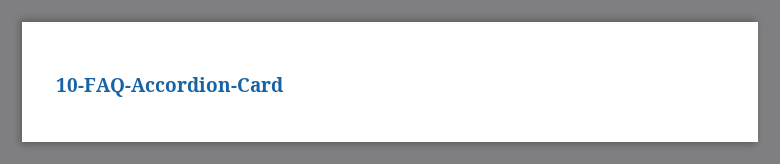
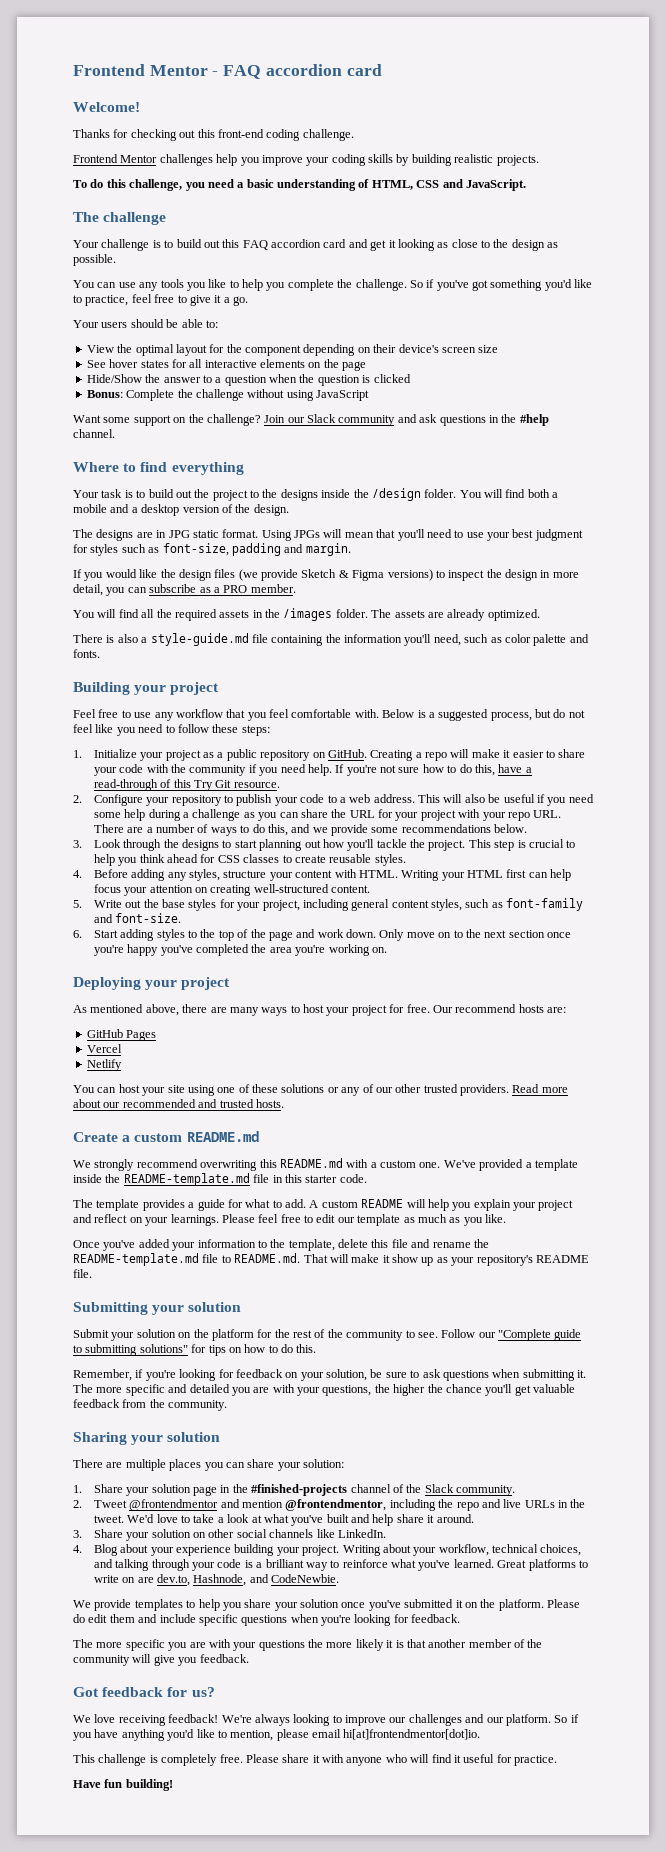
[56,77,284,97] 10-FAQ-Accordion-Card -> [73,64,382,79] [73,102,140,112] [73,129,354,141] [73,154,539,166] [73,179,526,191] [73,212,167,225] [73,239,559,251] [73,254,116,266] [73,279,593,291] [73,294,248,306] [73,319,218,328] [86,344,499,356] [86,359,367,371] [86,374,411,386] [86,389,369,401] [73,414,549,426] [73,429,115,438] [73,462,244,475] [73,488,559,501] [73,504,289,516] [73,529,583,541] [73,543,351,556] [73,569,579,581] [73,584,296,596] [73,608,540,621] [73,633,589,646] [73,649,100,658] [73,682,220,695] [73,709,585,721] [73,724,270,736] [73,749,586,761] [93,764,532,776] [93,779,280,791] [73,794,594,806] [93,809,562,821] [93,824,528,836] [73,839,576,851] [93,854,406,866] [73,869,572,881] [93,884,371,896] [73,898,584,911] [93,913,182,923] [73,929,572,941] [93,944,387,956] [73,977,231,990] [73,1004,566,1016] [86,1029,157,1041] [86,1044,122,1053] [86,1059,122,1071] [73,1084,568,1096] [73,1099,284,1108] [73,1131,259,1142] [73,1158,578,1171] [73,1173,367,1186] [73,1199,574,1211] [73,1214,506,1226] [73,1239,489,1251] [73,1253,589,1266] [73,1269,92,1278] [73,1302,242,1315] [73,1329,582,1341] [73,1344,317,1356] [73,1369,586,1381] [73,1384,575,1396] [73,1399,228,1411] [73,1432,221,1445] [73,1459,344,1471] [73,1484,516,1496] [73,1499,586,1511] [93,1514,474,1526] [73,1529,386,1541] [73,1544,582,1556] [93,1559,588,1571] [93,1574,340,1586] [73,1599,580,1611] [73,1614,461,1626] [73,1639,543,1651] [73,1654,249,1666] [73,1687,215,1697] [73,1714,579,1726] [73,1729,481,1741] [73,1754,557,1766] [73,1779,173,1791] Frontend Mentor - FAQ accordion card // Welcome! // Thanks for checking out this front-end coding challenge. // Frontend Mentor challenges help you improve your coding skills by building realistic projects. // To do this challenge, you need a basic understanding of HTML, CSS and JavaScript. // The challenge // Your challenge is to build out this FAQ accordion card and get it looking as close to the design as possible. // You can use any tools you like to help you complete the challenge. So if you've got something you'd like to practice, feel free to give it a go. // Your users should be able to: // View the optimal layout for the component depending on their device's screen size // See hover states for all interactive elements on the page // Hide/Show the answer to a question when the question is clicked // Bonus: Complete the challenge without using JavaScript // Want some support on the challenge? Join our Slack community and ask questions in the #help channel. // Where to find everything // Your task is to build out the project to the designs inside the /design folder. You will find both a mobile and a desktop version of the design. // The designs are in JPG static format. Using JPGs will mean that you'll need to use your best judgment for styles such as font-size, padding and margin. // If you would like the design files (we provide Sketch & Figma versions) to inspect the design in more detail, you can subscribe as a PRO member. // You will find all the required assets in the /images folder. The assets are already optimized. // There is also a style-guide.md file containing the information you'll need, such as color palette and fonts. // Building your project // Feel free to use any workflow that you feel comfortable with. Below is a suggested process, but do not feel like you need to follow these steps: // 1. Initialize your project as a public repository on GitHub. Creating a repo will make it easier to share your code with the community if you need help. If you're not sure how to do this, have a read-through of this Try Git resource. // 2. Configure your repository to publish your code to a web address. This will also be useful if you need some help during a challenge as you can share the URL for your project with your repo URL. There are a number of ways to do this, and we provide some recommendations below. // 3. Look through the designs to start planning out how you'll tackle the project. This step is crucial to help you think ahead for CSS classes to create reusable styles. // 4. Before adding any styles, structure your content with HTML. Writing your HTML first can help focus your attention on creating well-structured content. // 5. Write out the base styles for your project, including general content styles, such as font-family and font-size. // 6. Start adding styles to the top of the page and work down. Only move on to the next section once you're happy you've completed the area you're working on. // Deploying your project // As mentioned above, there are many ways to host your project for free. Our recommend hosts are: // GitHub Pages // Vercel // Netlify // You can host your site using one of these solutions or any of our other trusted providers. Read more about our recommended and trusted hosts. // Create a custom README.md // We strongly recommend overwriting this README.md with a custom one. We've provided a template inside the README-template.md file in this starter code. // The template provides a guide for what to add. A custom README will help you explain your project and reflect on your learnings. Please feel free to edit our template as much as you like. // Once you've added your information to the template, delete this file and rename the README-template.md file to README.md. That will make it show up as your repository's README file. // Submitting your solution // Submit your solution on the platform for the rest of the community to see. Follow our "Complete guide to submitting solutions" for tips on how to do this. // Remember, if you're looking for feedback on your solution, be sure to ask questions when submitting it. The more specific and detailed you are with your questions, the higher the chance you'll get valuable feedback from the community. // Sharing your solution // There are multiple places you can share your solution: // 1. Share your solution page in the #finished-projects channel of the Slack community. // 2. Tweet @frontendmentor and mention @frontendmentor, including the repo and live URLs in the tweet. We'd love to take a look at what you've built and help share it around. // 3. Share your solution on other social channels like LinkedIn. // 4. Blog about your experience building your project. Writing about your workflow, technical choices, and talking through your code is a brilliant way to reinforce what you've learned. Great platforms to write on are dev.to, Hashnode, and CodeNewbie. // We provide templates to help you share your solution once you've submitted it on the platform. Please do edit them and include specific questions when you're looking for feedback. // The more specific you are with your questions the more likely it is that another member of the community will give you feedback. // Got feedback for us? // We love receiving feedback! We're always looking to improve our challenges and our platform. So if you have anything you'd like to mention, please email hi[at]frontendmentor[dot]io. // This challenge is completely free. Please share it with anyone who will find it useful for practice. // Have fun building!

